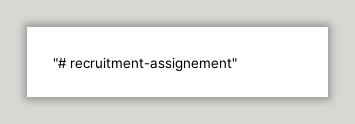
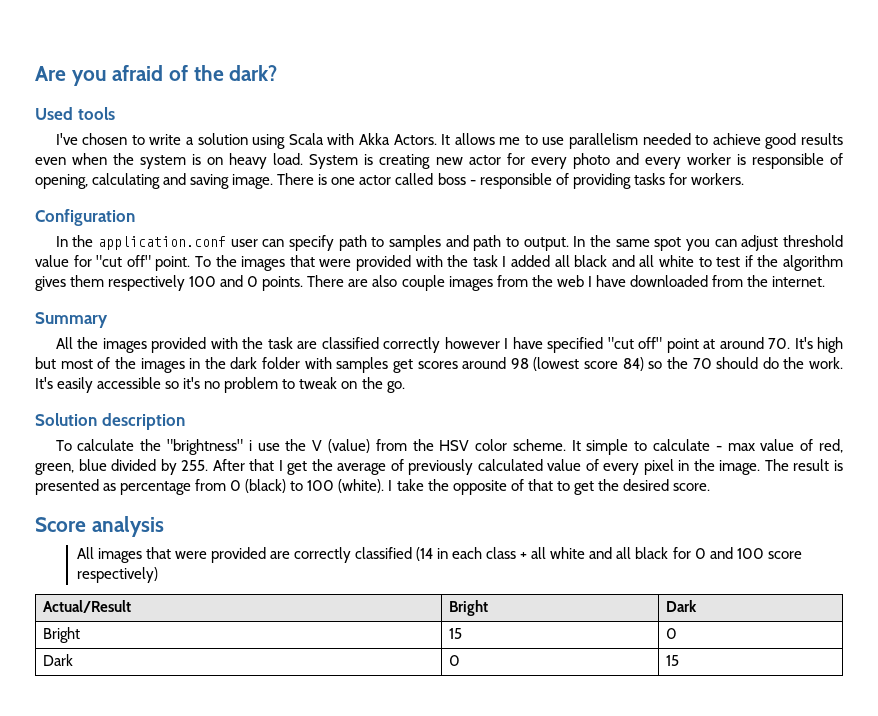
[53,57,237,71] "# recruitment-assignement" -> [35,65,278,86] [35,107,115,120] [55,133,844,149] [35,153,843,169] [35,173,744,189] [35,209,135,226] [55,235,844,251] [35,255,844,271] [35,275,825,291] [35,312,108,328] [55,337,843,353] [35,357,843,373] [35,377,405,393] [35,413,185,430] [55,439,844,455] [35,459,843,475] [35,479,710,495] [35,516,164,537] [76,547,802,563] [76,567,158,583] [43,600,132,613] [449,600,489,616] [666,600,698,612] [43,627,81,643] [449,628,463,639] [666,628,678,639] [43,654,74,666] [449,655,461,666] [666,655,680,666] Are you afraid of the dark? // Used tools // I've chosen to write a solution using Scala with Akka Actors. It allows me to use parallelism needed to achieve good results even when the system is on heavy load. System is creating new actor for every photo and every worker is responsible of opening, calculating and saving image. There is one actor called boss - responsible of providing tasks for workers. // Configuration // In the application.conf user can specify path to samples and path to output. In the same spot you can adjust threshold value for "cut off" point. To the images that were provided with the task I added all black and all white to test if the algorithm gives them respectively 100 and 0 points. There are also couple images from the web I have downloaded from the internet. // Summary // All the images provided with the task are classified correctly however I have specified "cut off" point at around 70. It's high but most of the images in the dark folder with samples get scores around 98 (lowest score 84) so the 70 should do the work. It's easily accessible so it's no problem to tweak on the go. // Solution description // To calculate the "brightness" i use the V (value) from the HSV color scheme. It simple to calculate - max value of red, green, blue divided by 255. After that I get the average of previously calculated value of every pixel in the image. The result is presented as percentage from 0 (black) to 100 (white). I take the opposite of that to get the desired score. // Score analysis // All images that were provided are correctly classified (14 in each class + all white and all black for 0 and 100 score respectively) // Actual/Result | Bright | Dark // Bright | 15 | 0 // Dark | 0 | 15

